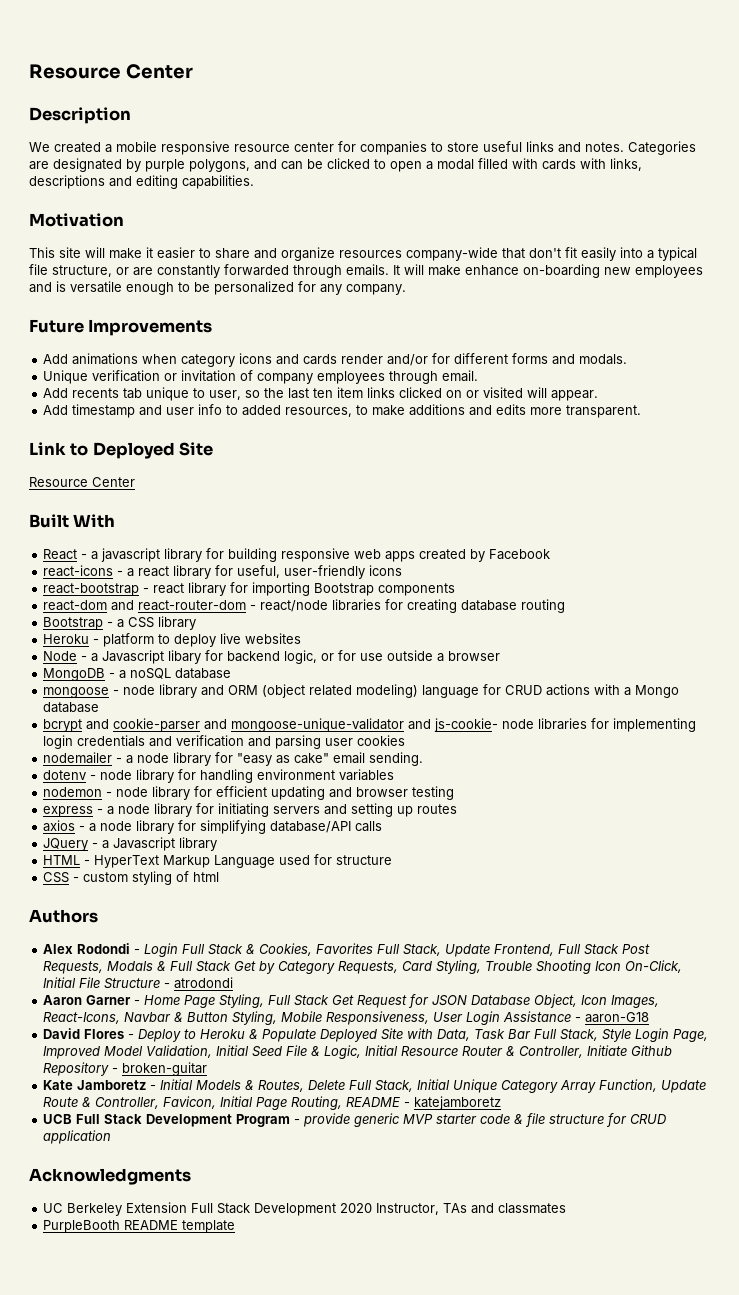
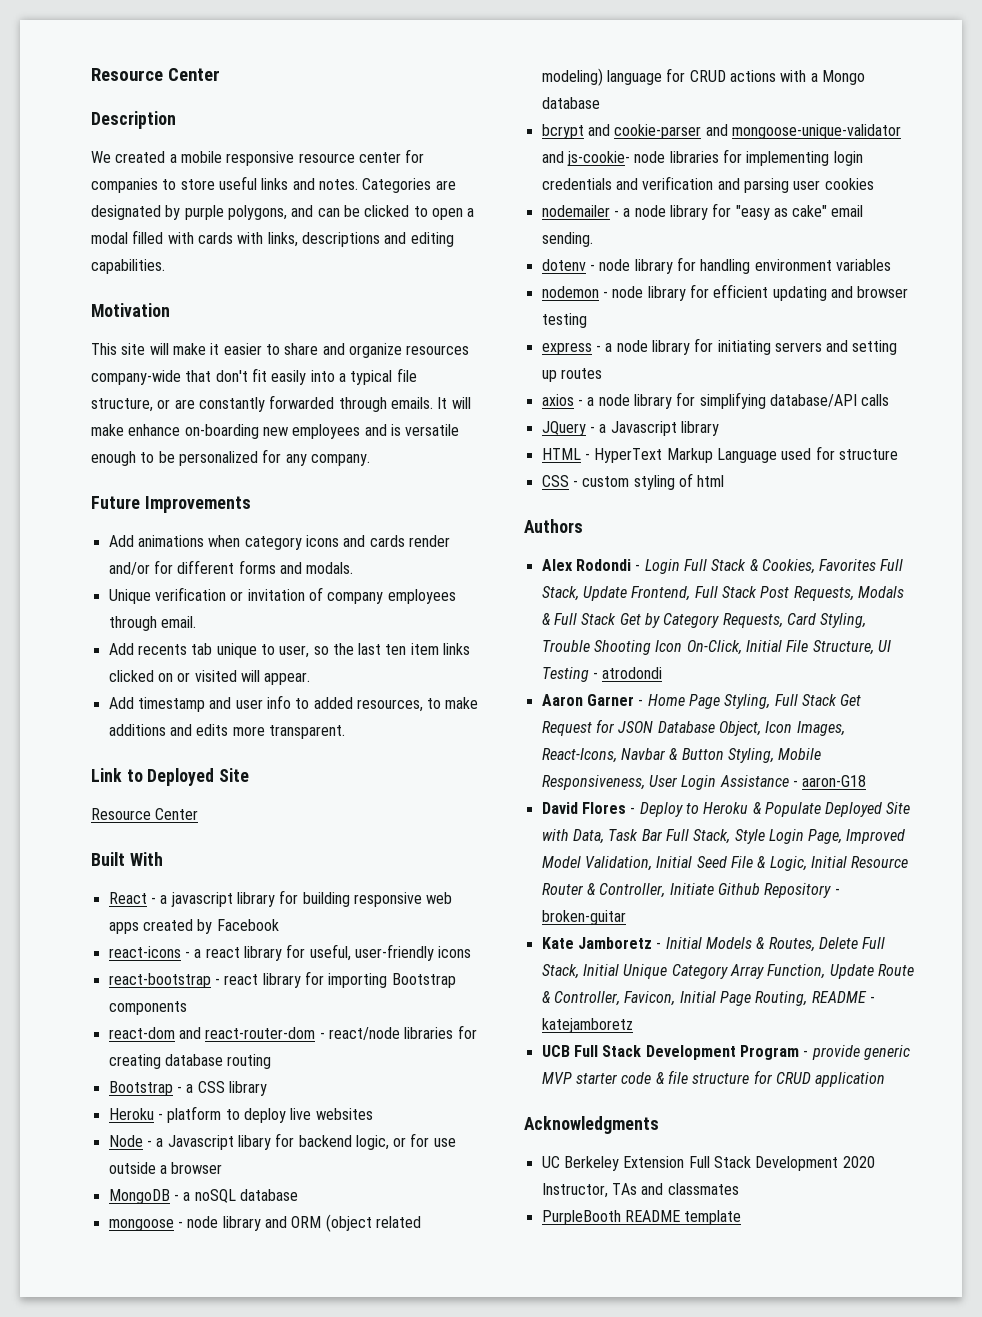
[104,978,161,989] Structure -> [812,640,891,655] [541,667,589,682] Structure, UI Testing

